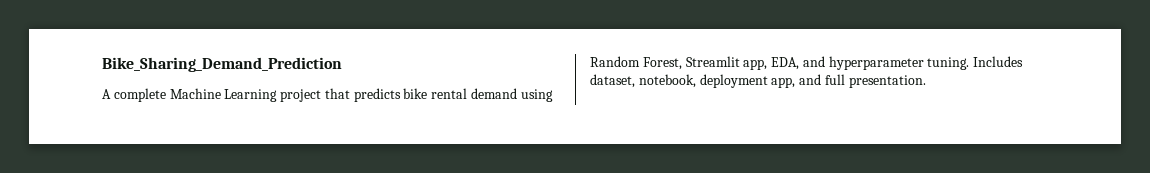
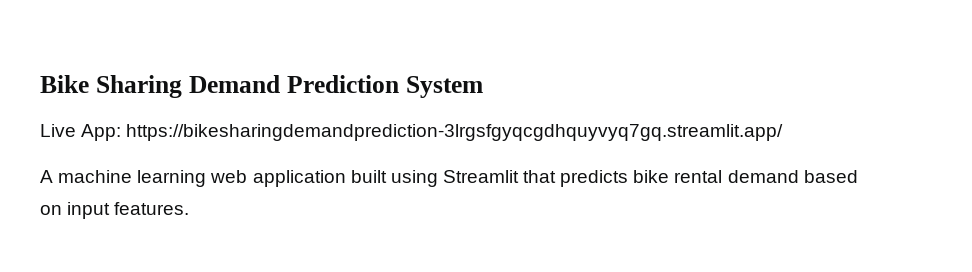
[102,57,342,72] [102,88,322,102] Bike_Sharing_Demand_Prediction // A complete Machine Learning project -> [40,75,483,98] [40,124,784,141] [40,170,519,187] Bike Sharing Demand Prediction System // Live App: https://bikesharingdemandprediction-3lrgsfgyqcgdhquyvyq7gq.streamlit.app/ // A machine learning web application built using Streamlit
[520,89,553,102] [590,56,1024,70] [590,74,926,88] using Random Forest, Streamlit app, EDA, and hyperparameter tuning. Includes dataset, notebook, deployment app, and full presentation. -> [803,170,858,183] [40,202,190,219] based on input features.

